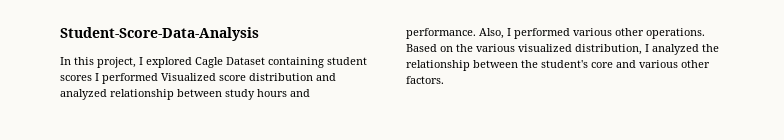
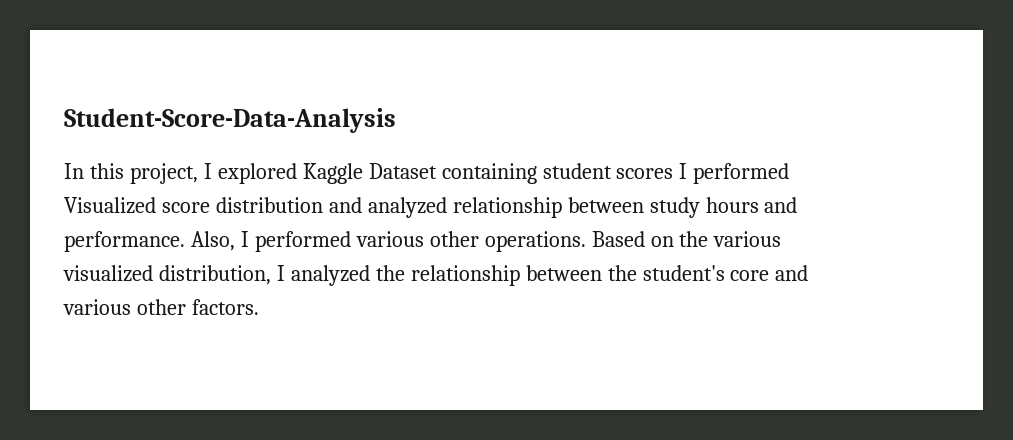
[195,57,223,68] Cagle -> [302,163,363,184] Kaggle

